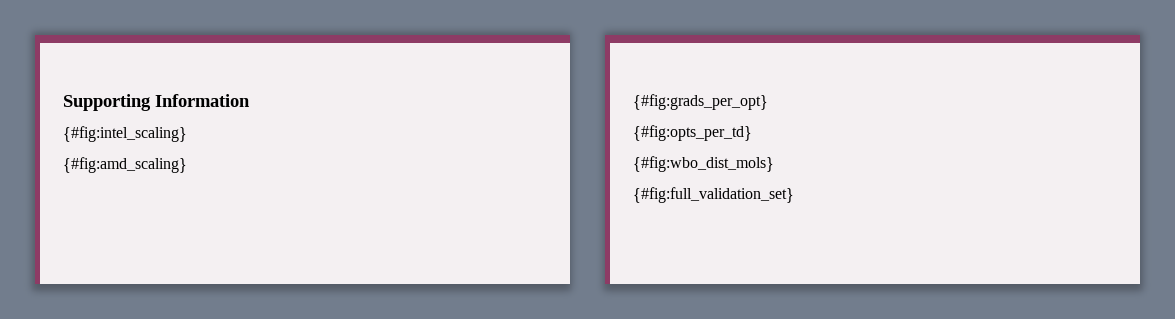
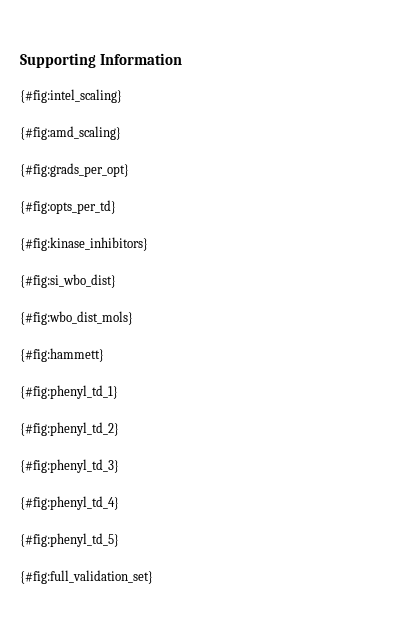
(752, 133) none -> [20,237,148,251] [20,274,116,288] // {#fig:kinase_inhibitors} // {#fig:si_wbo_dist}
(774, 164) none -> [20,348,104,362] [20,385,118,399] [20,422,119,436] [20,459,119,473] [20,496,119,510] [20,533,119,547] // {#fig:hammett} // {#fig:phenyl_td_1} // {#fig:phenyl_td_2} // {#fig:phenyl_td_3} // {#fig:phenyl_td_4} // {#fig:phenyl_td_5}

